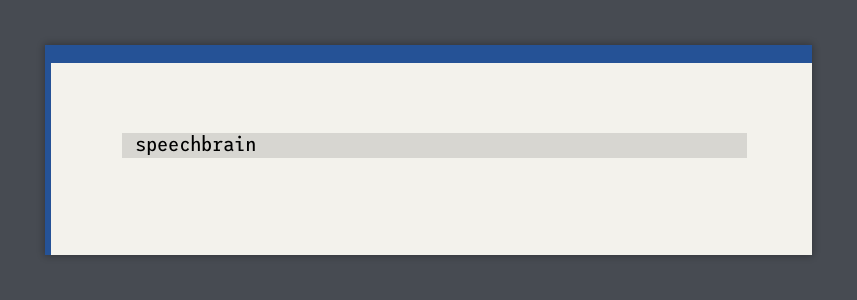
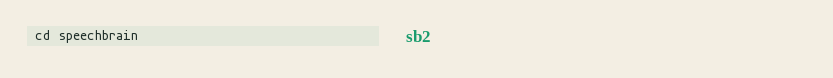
(135, 145) none -> [35,30,51,40] cd
(257, 145) none -> [406,30,431,42] // sb2

